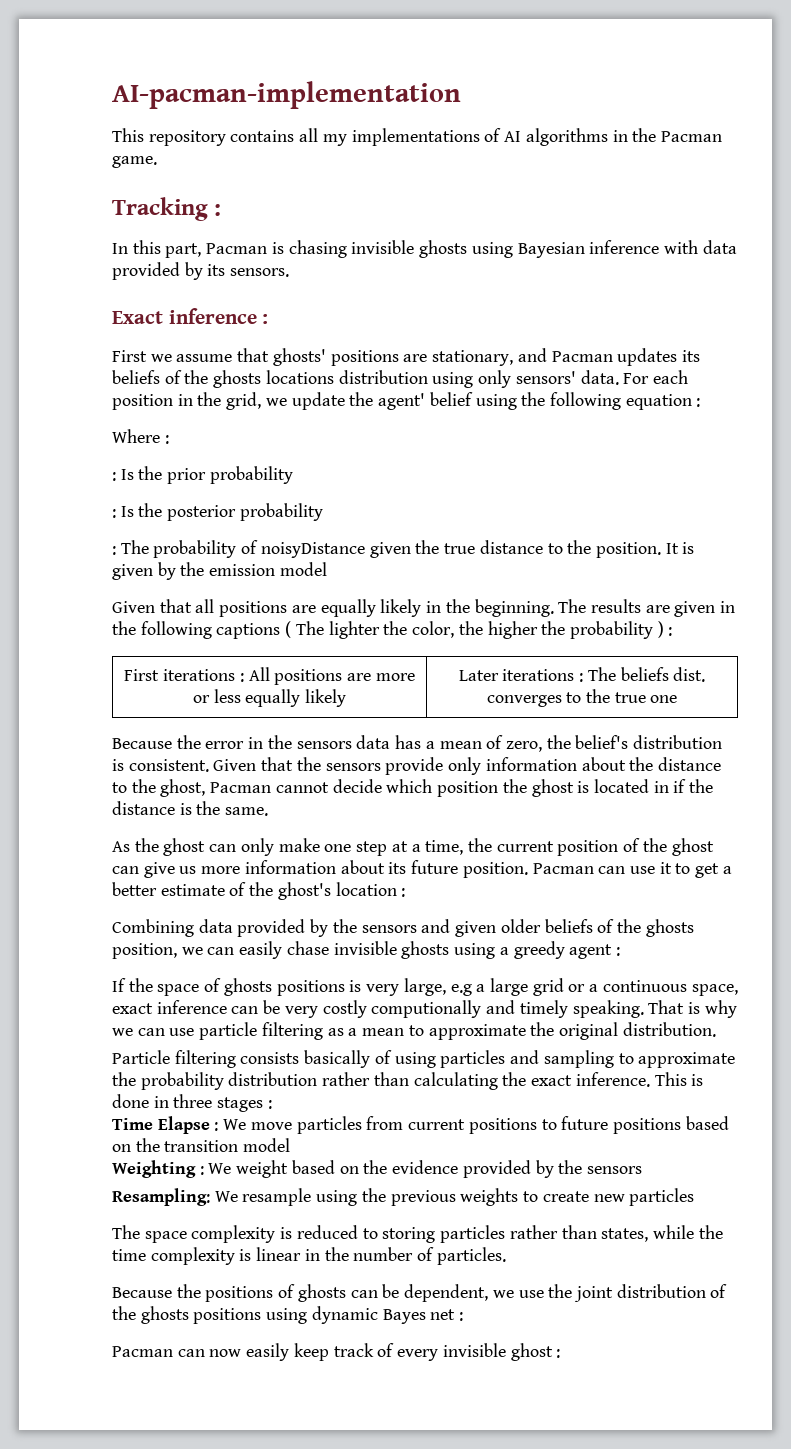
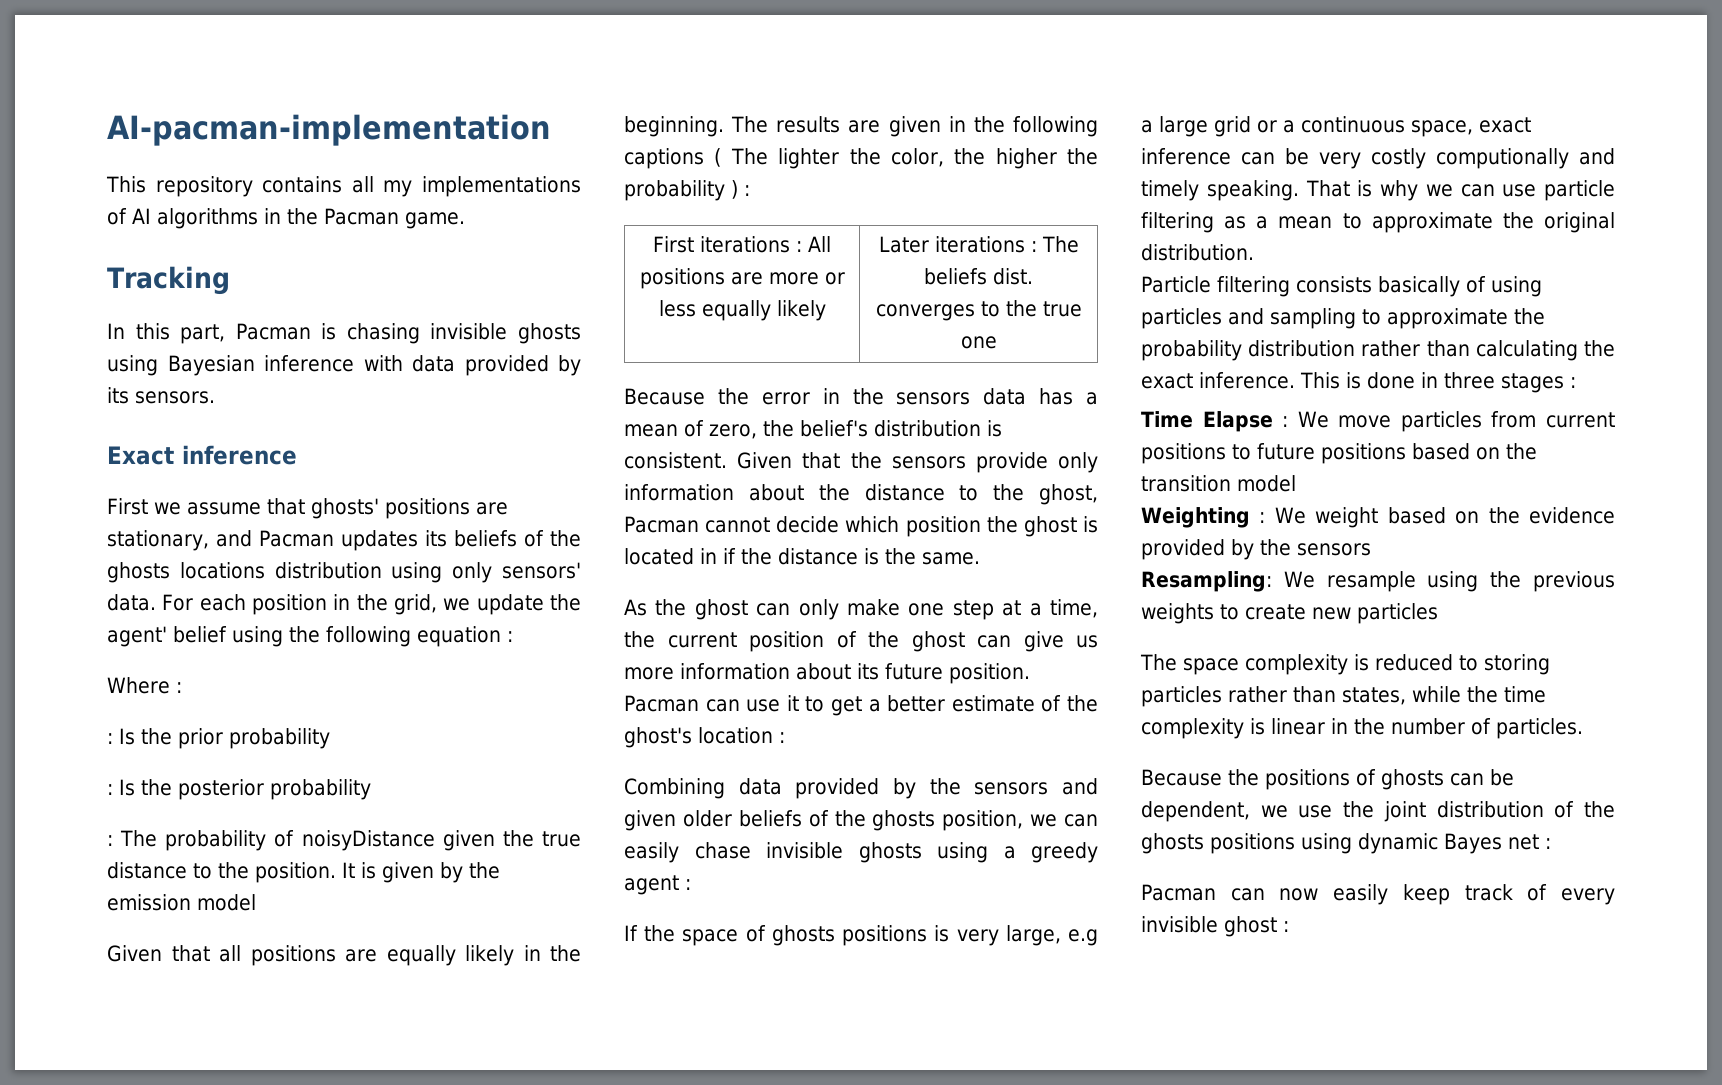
[214,203,222,216] : -> (230, 280) none
[262,313,269,324] : -> (297, 455) none

